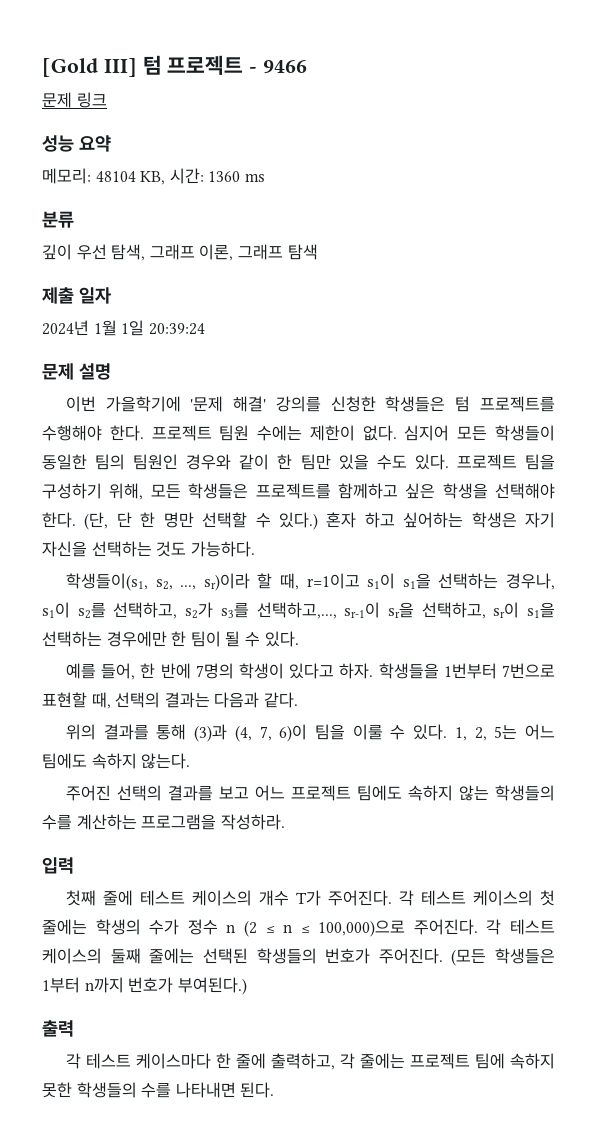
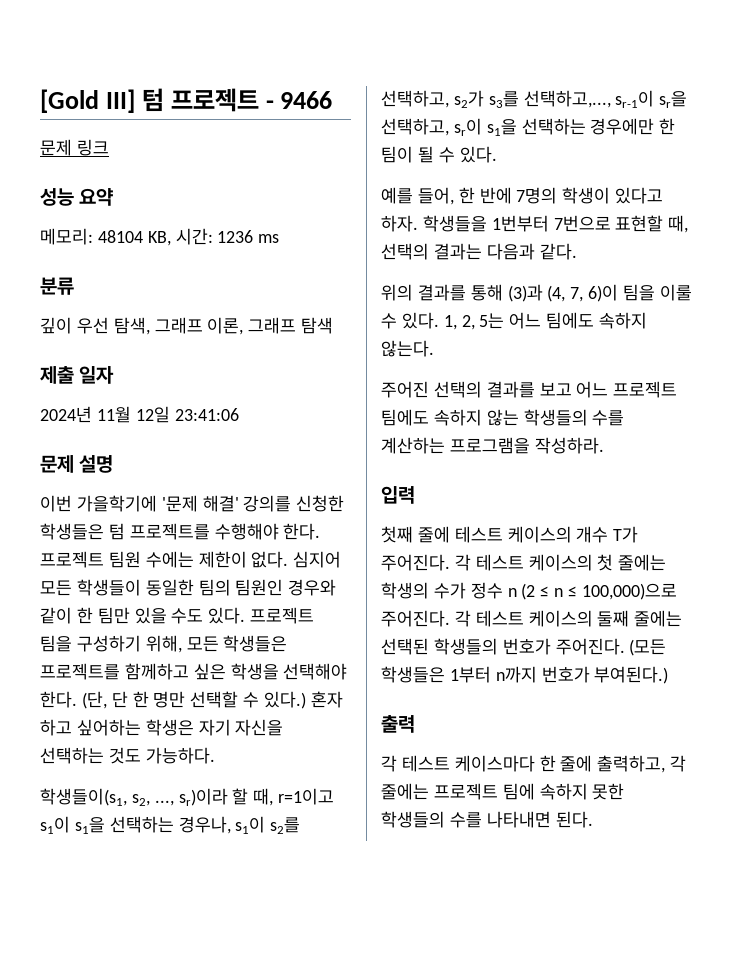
[208,171,241,182] 1360 -> [217,230,254,243] 1236
[93,320,205,336] 1월 1일 20:39:24 -> [96,406,239,423] 11월 12일 23:41:06

